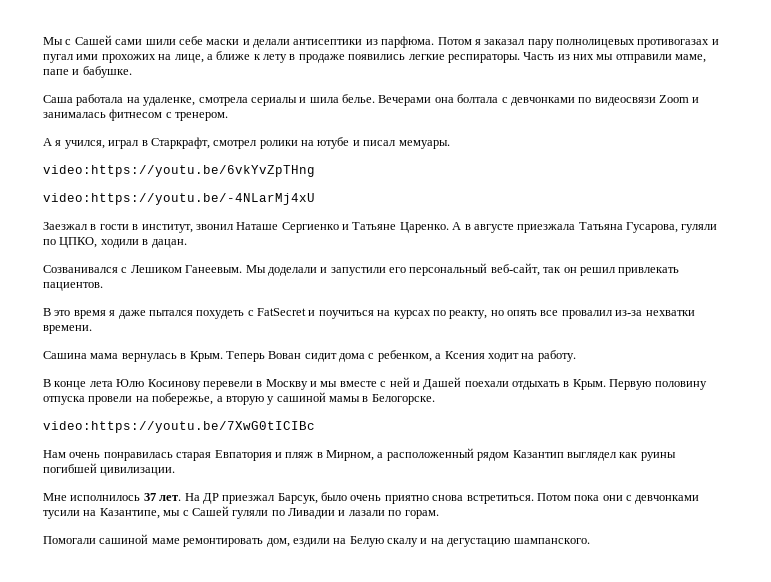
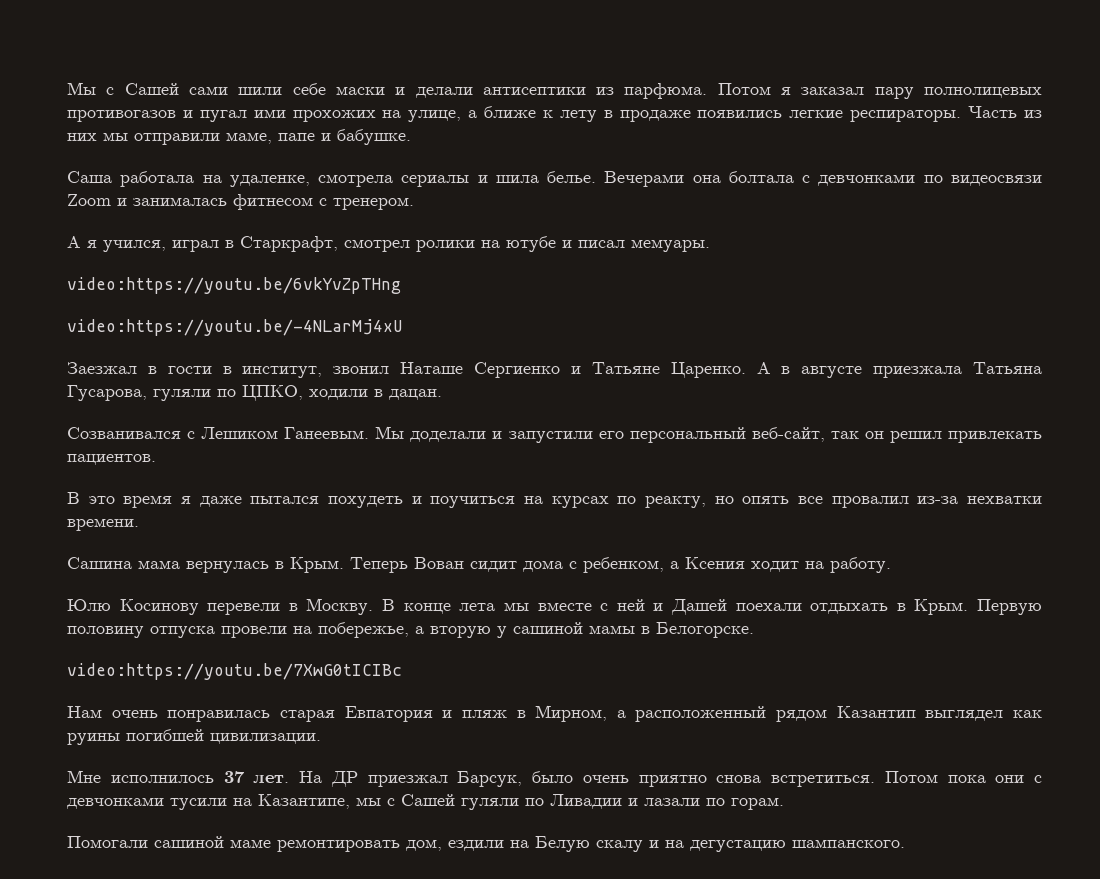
[637,39,710,48] противогазах -> [67,110,176,122] противогазов
[174,54,204,63] лице, -> [408,110,462,122] улице,
[247,308,306,316] с FatSecret -> (403, 502) none
[43,379,113,390] В конце лета -> (891, 565) none
[265,379,317,390] Москву и -> [306,598,496,615] Москву. В конце лета

